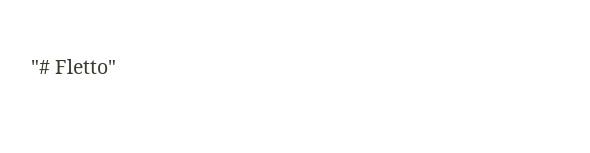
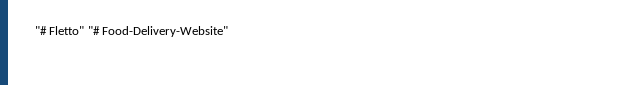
(117, 66) none -> [87,26,229,37] "# Food-Delivery-Website"

